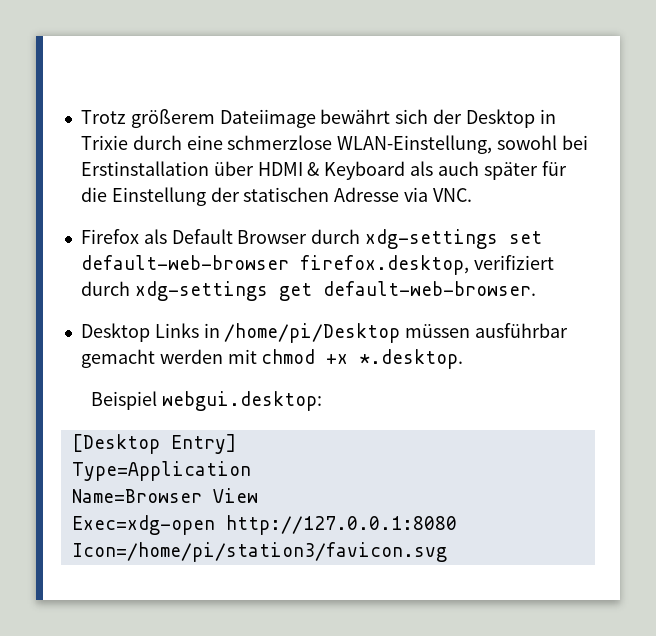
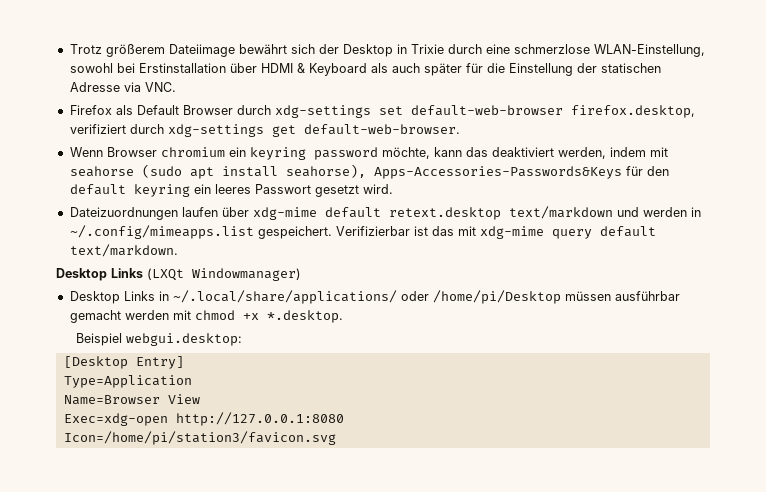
(536, 288) none -> [69,147,668,160] [69,164,669,179] [69,184,393,197] [69,206,701,220] [69,225,656,239] [69,244,178,257] [56,268,301,281] // Wenn Browser chromium ein keyring password möchte, kann das deaktiviert werden, indem mit seahorse (sudo apt install seahorse), Apps-Accessories-Passwords&Keys für den default keyring ein leeres Passwort gesetzt wird. // Dateizuordnungen laufen über xdg-mime default retext.desktop text/markdown und werden in ~/.config/mimeapps.list gespeichert. Verifizierbar ist das mit xdg-mime query default text/markdown. // Desktop Links (LXQt Windowmanager)
(220, 330) none -> [172,290,429,304] ~/.local/share/applications/ oder

